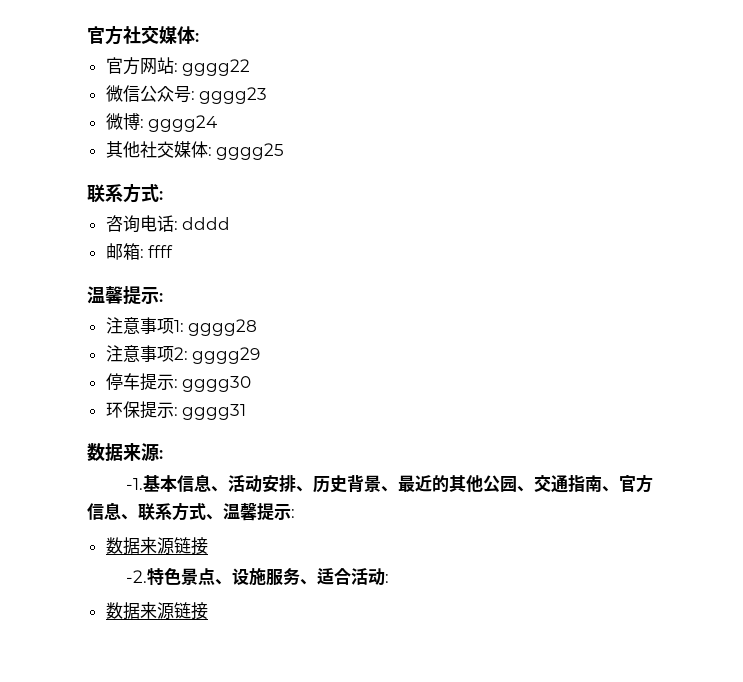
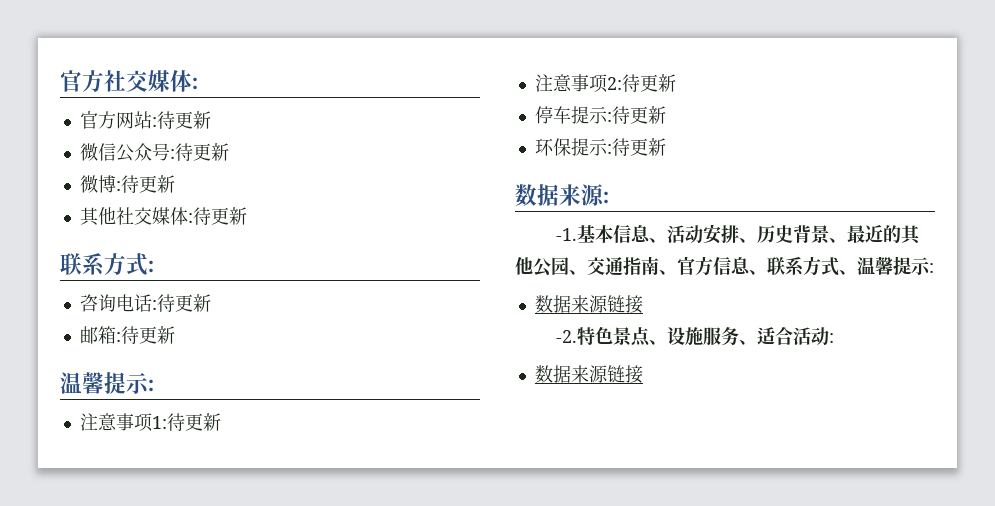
[182,59,251,76] gggg22 -> [156,111,211,129] 待更新
[199,87,268,104] gggg23 -> [174,143,229,161] 待更新
[148,115,218,132] gggg24 -> [120,175,175,193] 待更新
[216,143,285,160] gggg25 -> [192,207,247,225] 待更新
[182,217,231,230] dddd -> [156,294,211,312] 待更新
[148,245,174,258] ffff -> [120,326,175,344] 待更新
[188,319,258,336] gggg28 -> [166,413,221,431] 待更新
[192,347,261,364] gggg29 -> [621,74,676,92] 待更新
[182,376,252,392] gggg30 -> [611,106,666,124] 待更新
[182,404,247,420] gggg31 -> [611,138,666,156] 待更新

